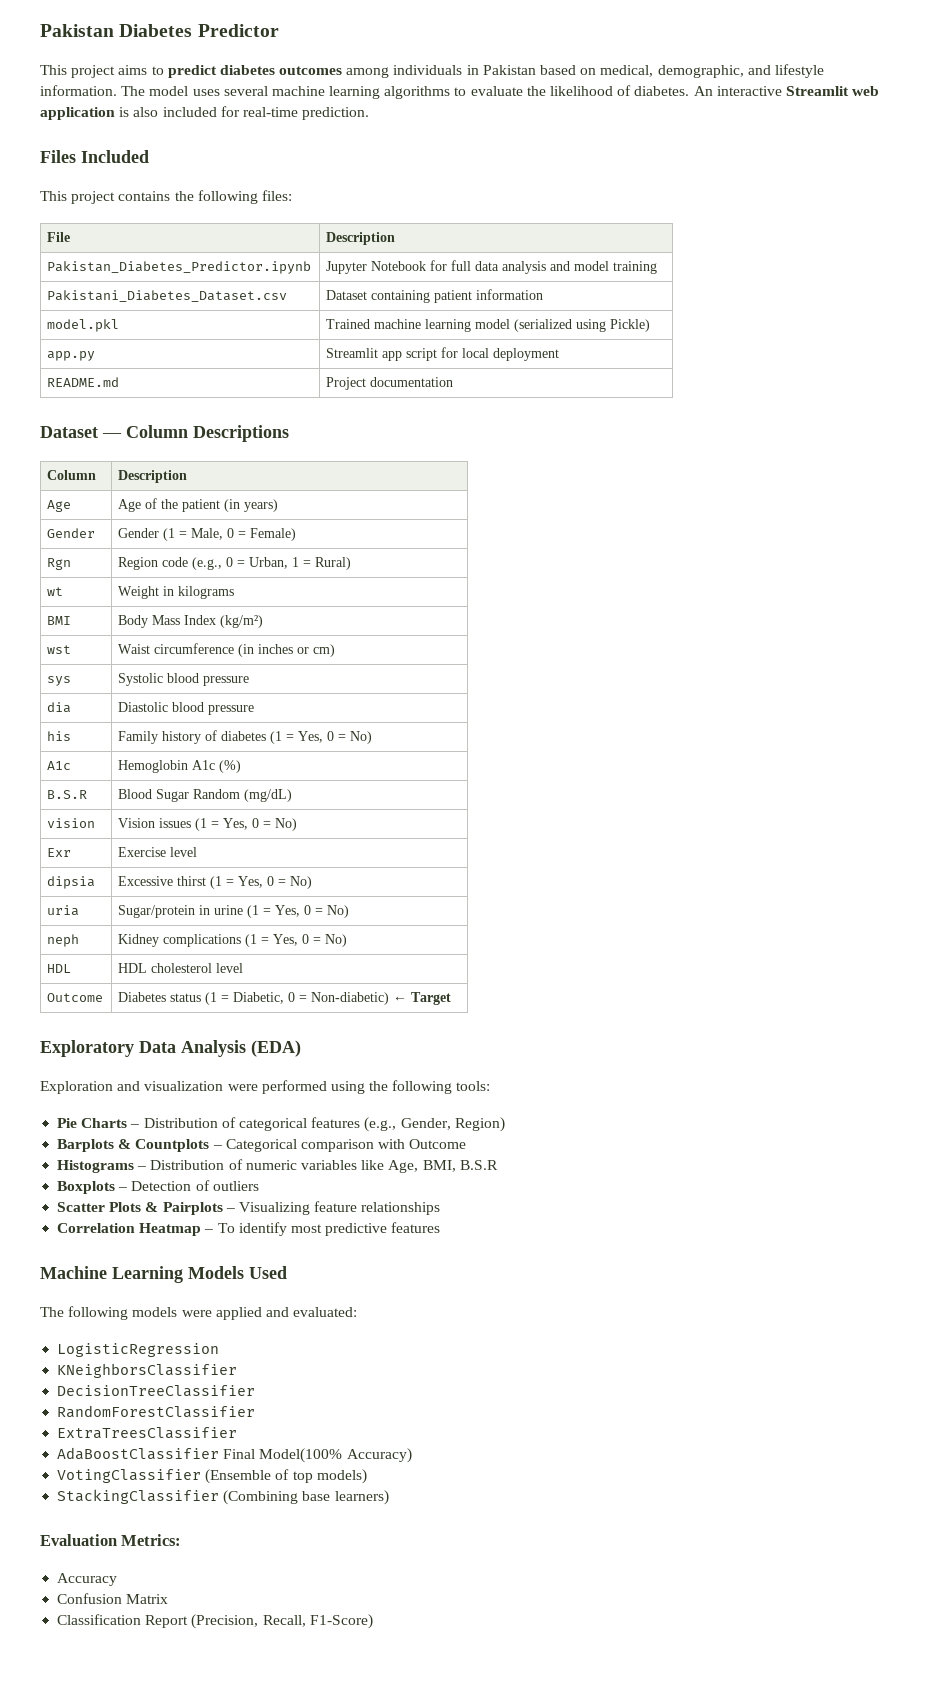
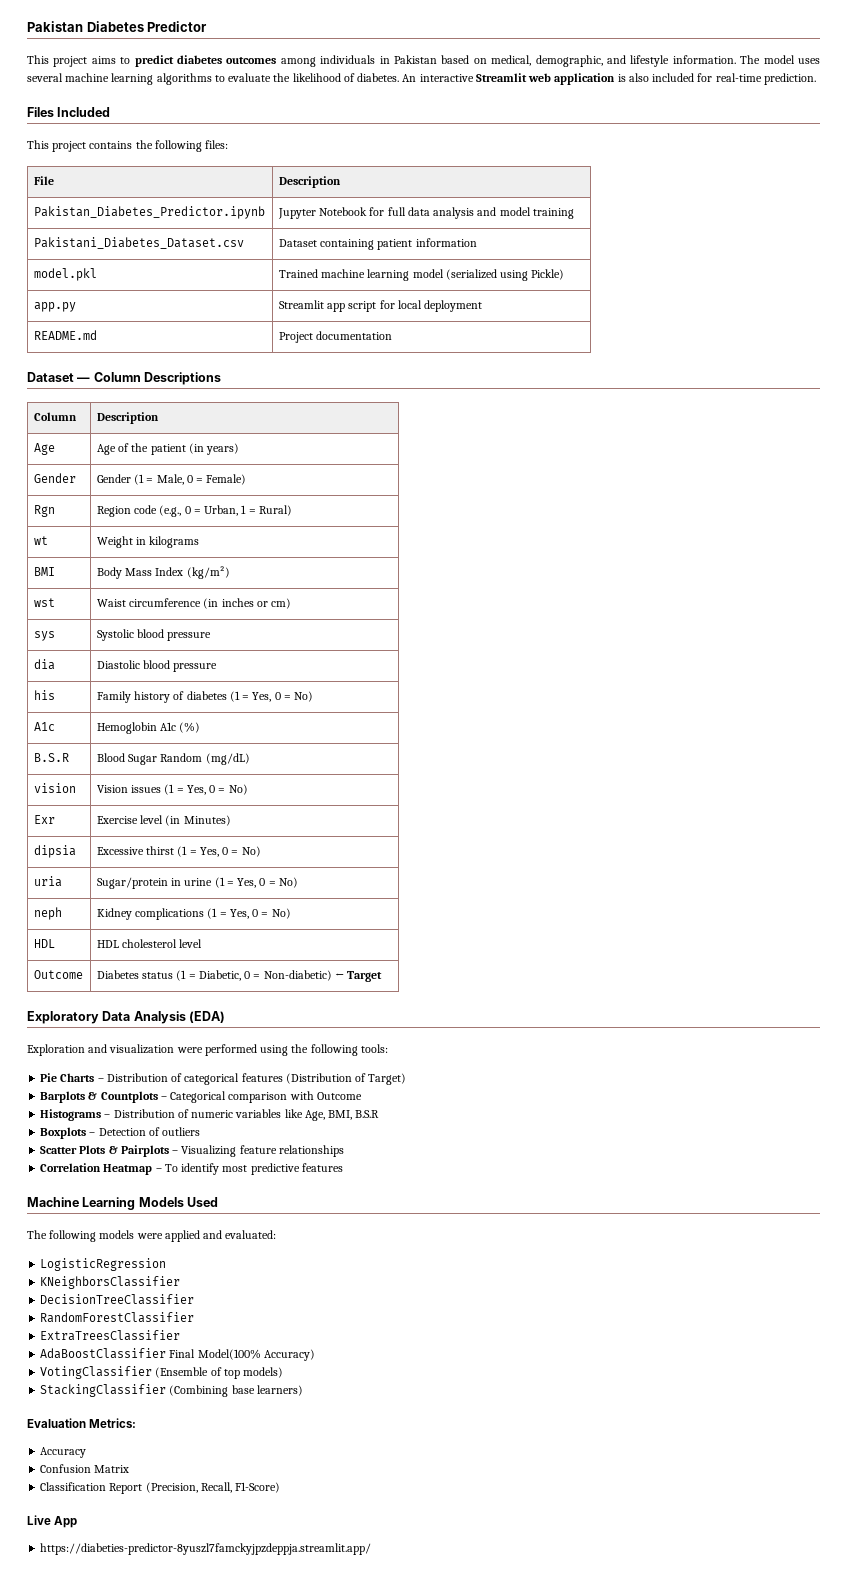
(198, 852) none -> [165,815,231,826] (in Minutes)
[364,1117,505,1132] (e.g., Gender, Region) -> [285,1073,407,1085] (Distribution of Target)
(373, 1621) none -> [27,1515,78,1528] [40,1543,372,1555] // Live App // https://diabeties-predictor-8yuszl7famckyjpzdeppja.streamlit.app/

